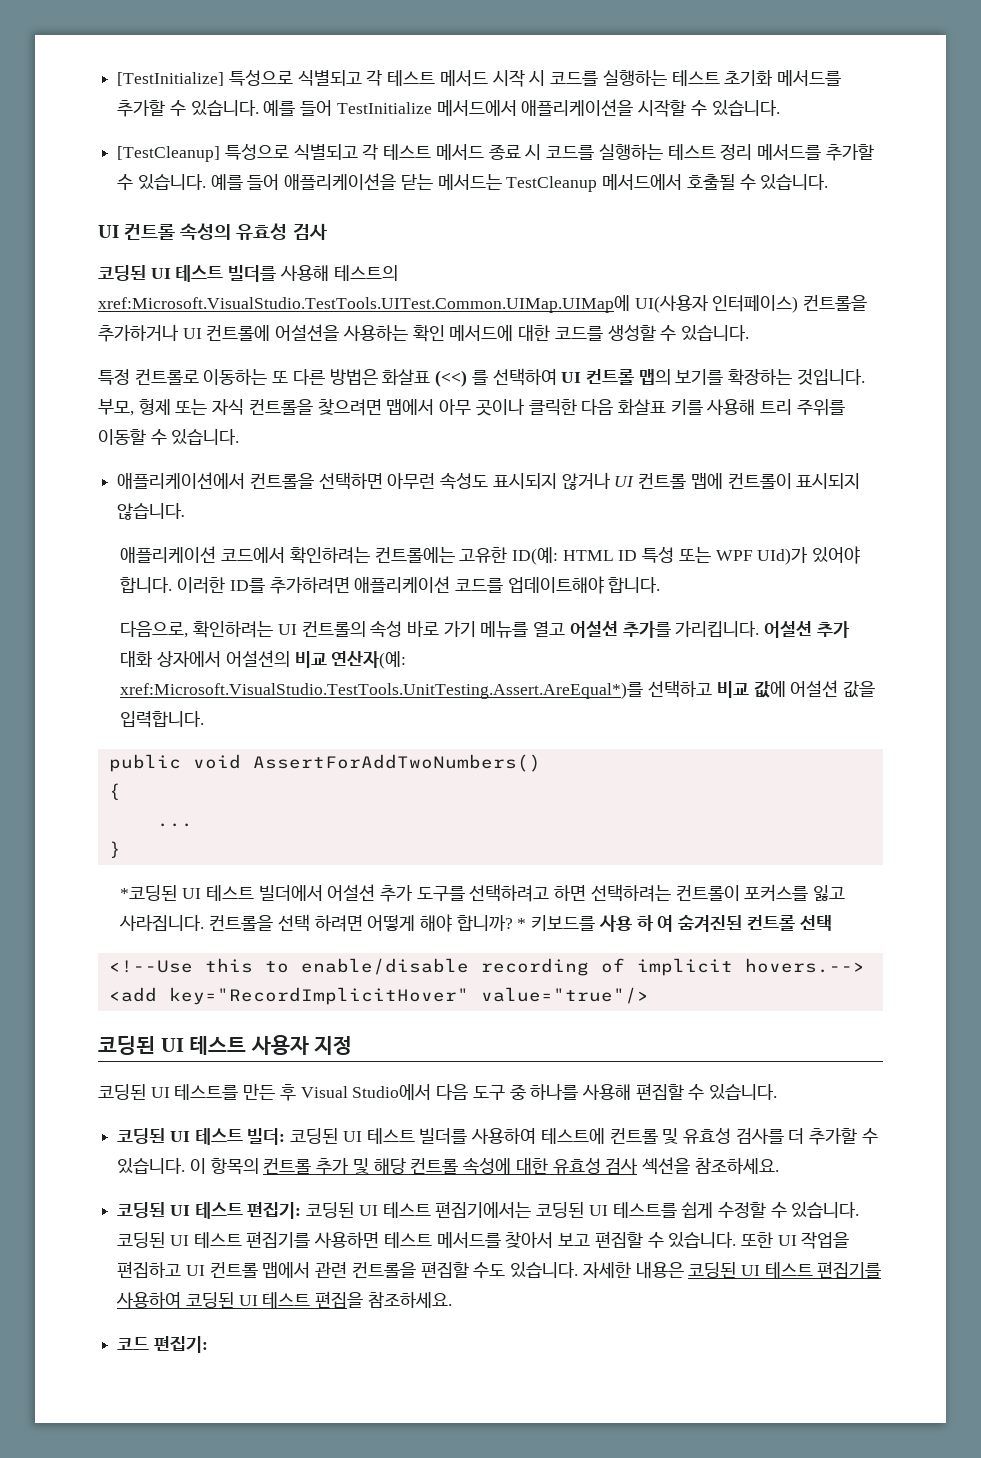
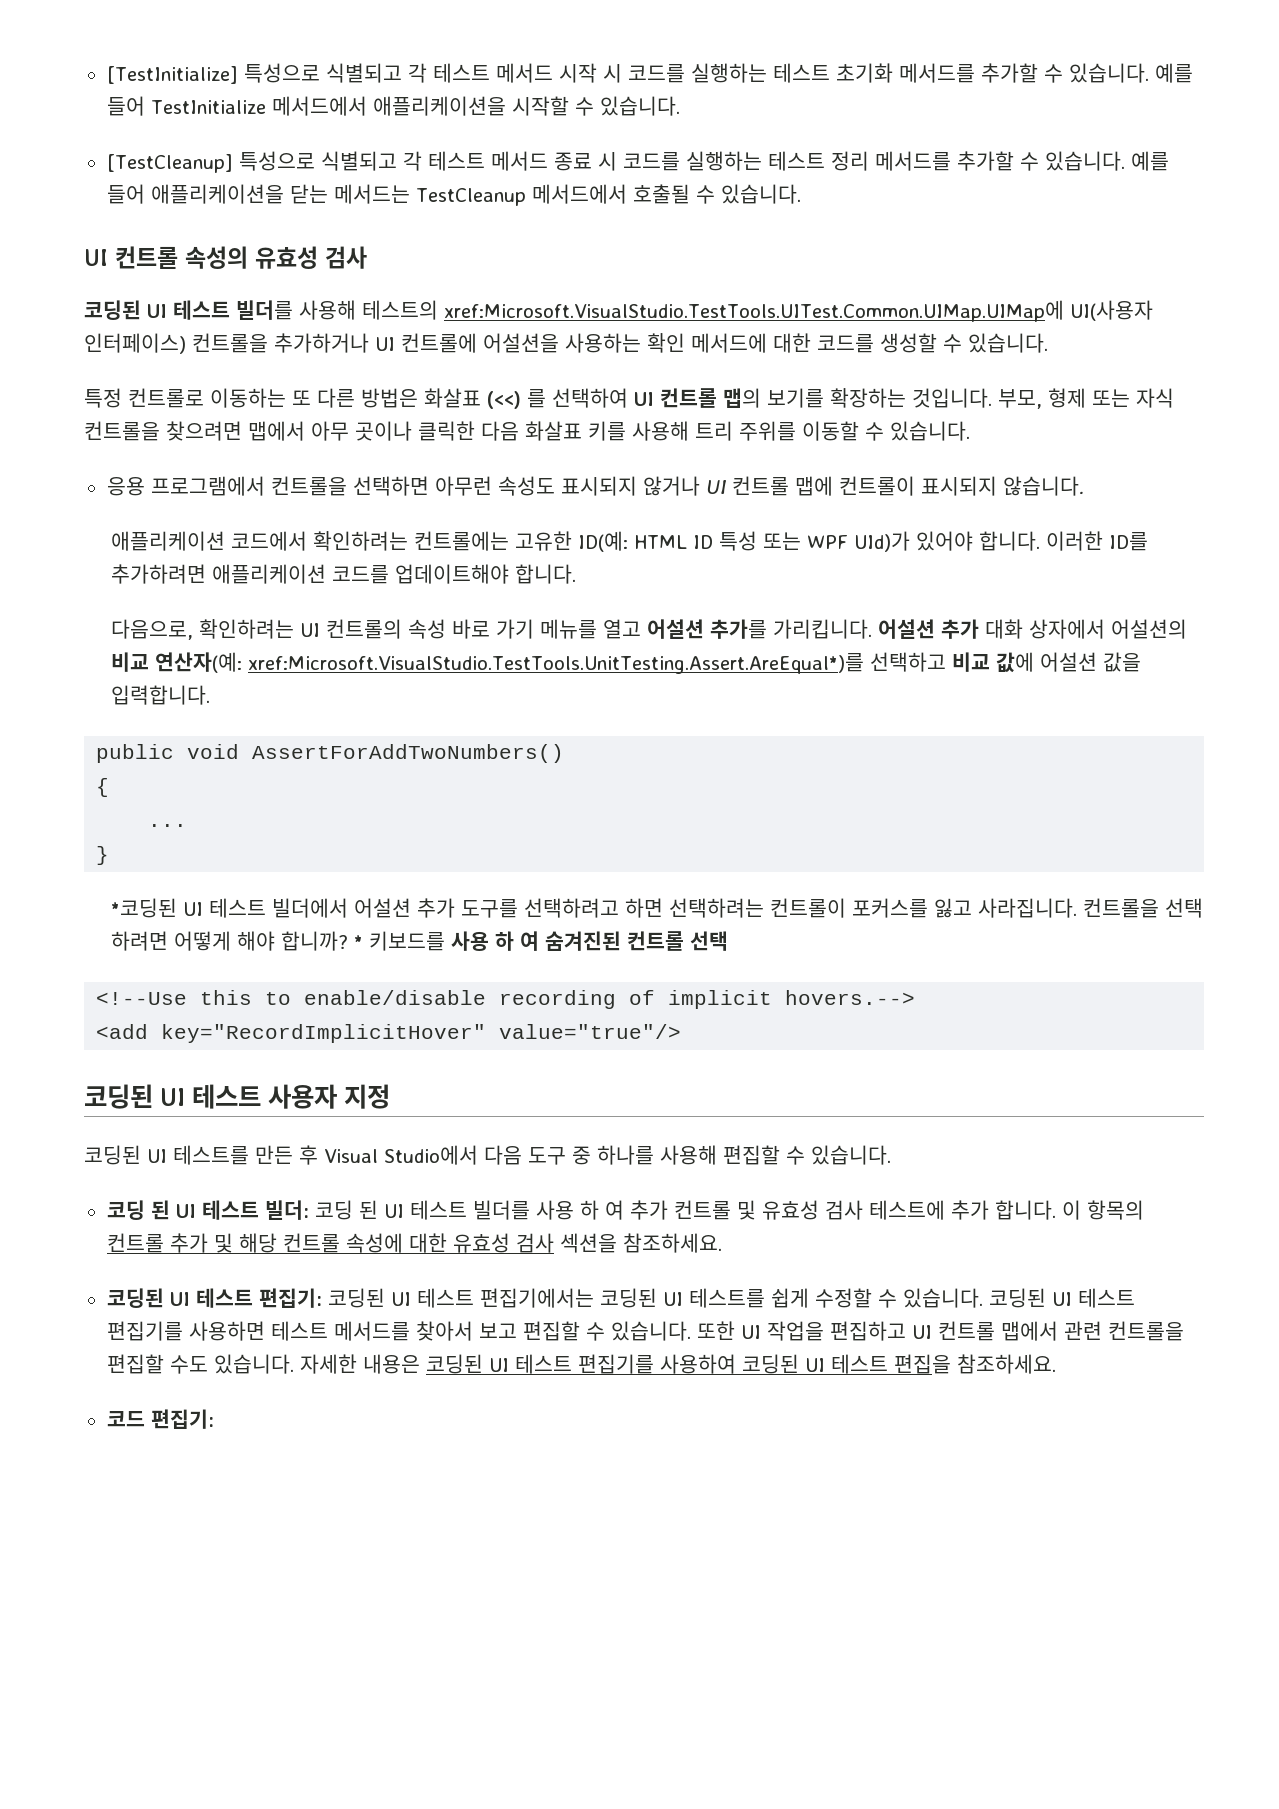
[117,472,246,489] 애플리케이션에서 -> [106,476,265,496] 응용 프로그램에서
[117,1128,166,1144] 코딩된 -> [106,1200,170,1220] 코딩 된
[290,1128,878,1145] [117,1158,186,1174] 코딩된 UI 테스트 빌더를 사용하여 테스트에 컨트롤 및 유효성 검사를 더 추가할 수 있습니다. -> [314,1200,1056,1220] 코딩 된 UI 테스트 빌더를 사용 하 여 추가 컨트롤 및 유효성 검사 테스트에 추가 합니다.

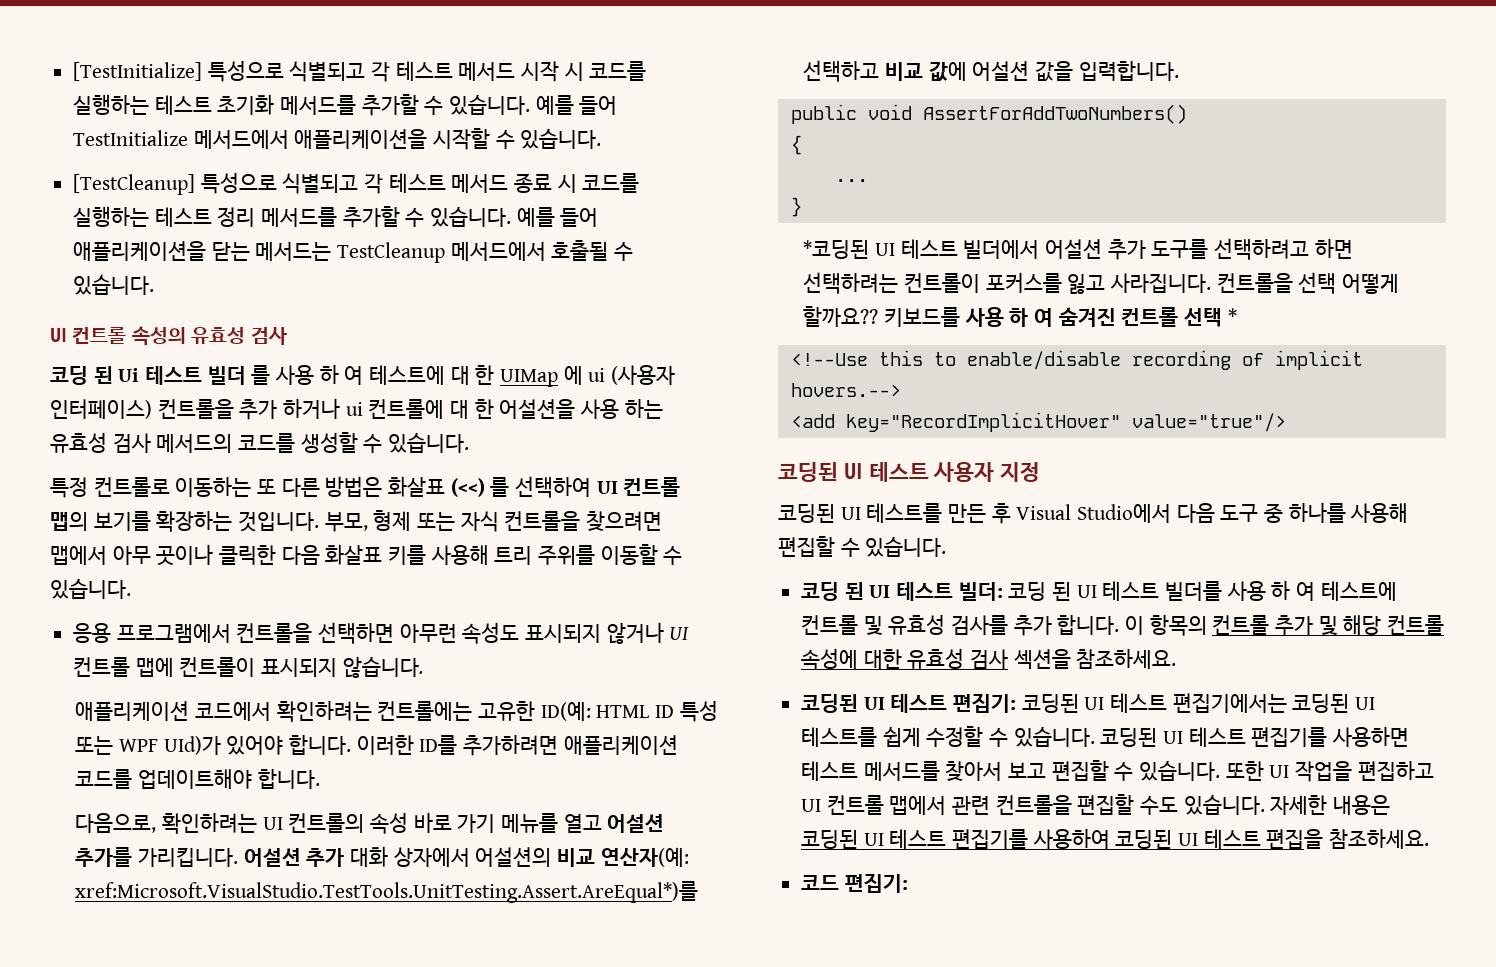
[84,300,1153,322] [84,333,811,354] 코딩된 UI 테스트 빌더를 사용해 테스트의 xref:Microsoft.VisualStudio.TestTools.UITest.Common.UIMap.UIMap에 UI(사용자 인터페이스) 컨트롤을 추가하거나 UI 컨트롤에 어설션을 사용하는 확인 메서드에 대한 -> [50,365,676,387] [50,398,663,420] [50,432,233,453] 코딩 된 Ui 테스트 빌더 를 사용 하 여 테스트에 대 한 UIMap 에 ui (사용자 인터페이스) 컨트롤을 추가 하거나 ui 컨트롤에 대 한 어설션을 사용 하는 유효성 검사 메서드의
[111,931,364,951] 하려면 어떻게 해야 합니까? * -> [1342,273,1400,294] [803,306,879,327] 어떻게 할까요??
[545,931,622,951] 숨겨진된 -> [1058,307,1116,327] 숨겨진
(729, 941) none -> [1227,308,1237,324] *
[629,1200,668,1220] 추가 -> [1320,581,1397,601] 테스트에
[824,1200,945,1220] 검사 테스트에 -> [951,615,1009,635] 검사를

